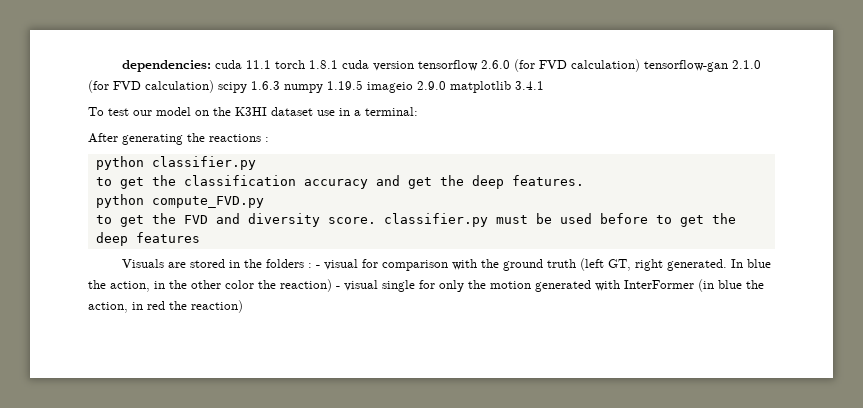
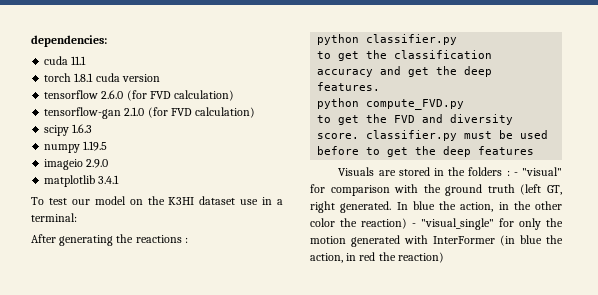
(211, 66) none -> (107, 41) //
(271, 64) none -> (87, 60) //
(414, 66) none -> (160, 78) //
(640, 65) none -> (235, 95) //
(214, 86) none -> (256, 112) //
(280, 85) none -> (93, 128) //
(363, 85) none -> (108, 146) //
(446, 85) none -> (109, 163) //
[323,259,358,270] visual -> [522,167,562,176] "visual"
[344,280,415,292] visual single -> [421,218,494,230] "visual_single"

